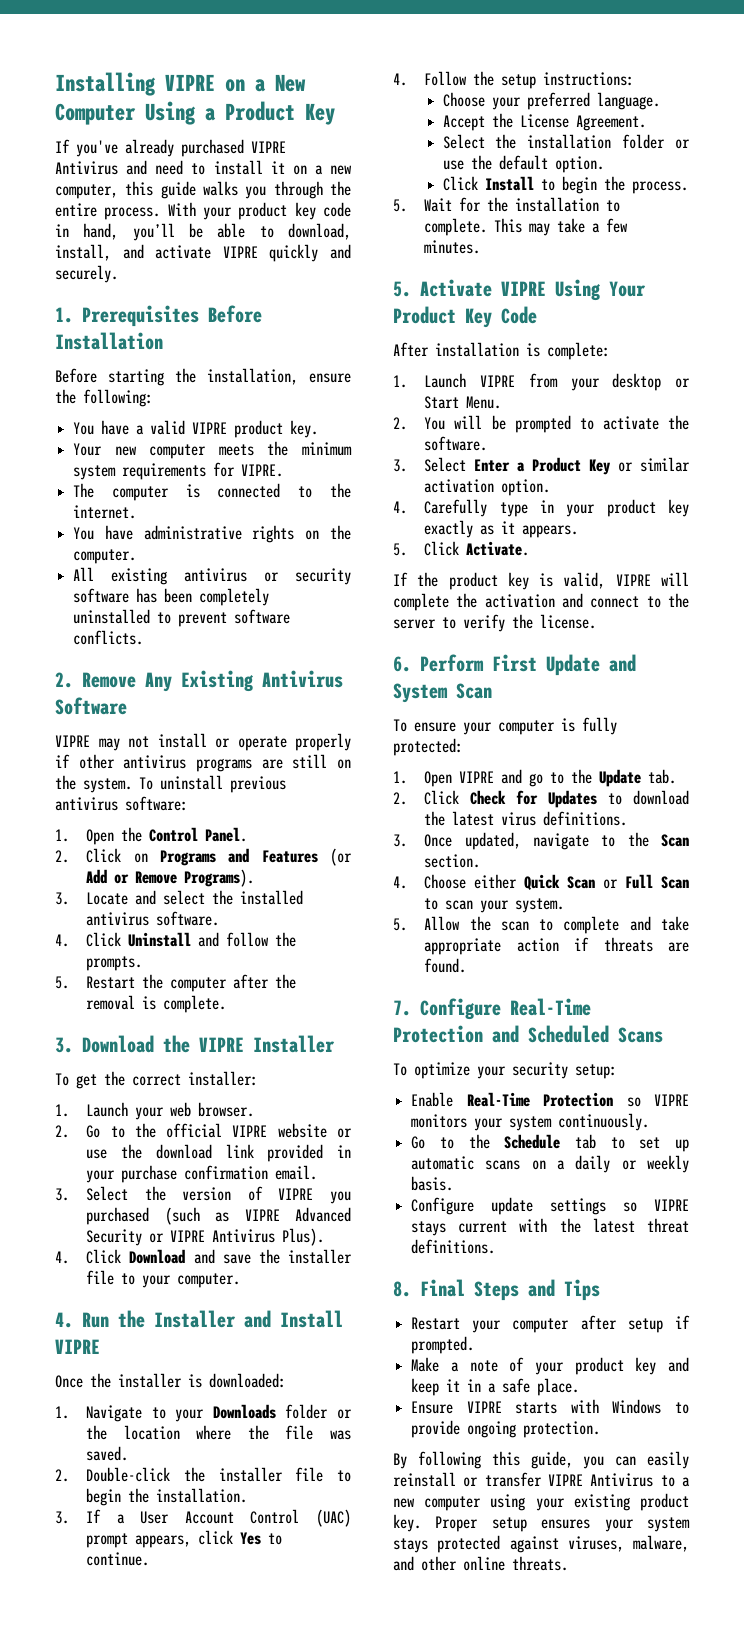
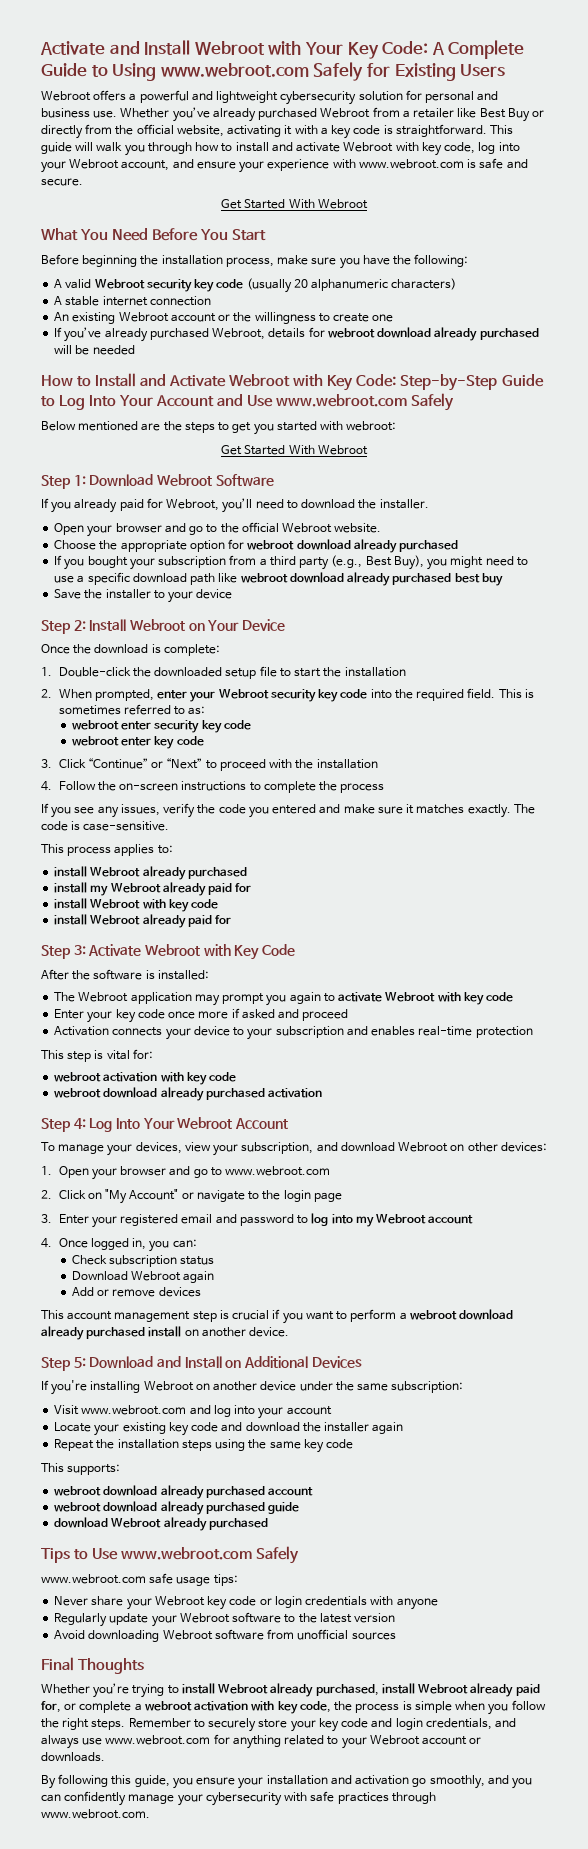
[55,72,306,96] [55,101,335,125] [55,139,286,157] [55,160,352,175] [55,181,351,199] [55,202,352,220] [55,223,351,241] [55,244,351,262] [55,265,118,283] [55,305,262,327] [55,332,163,350] [55,368,351,386] [55,389,153,407] [73,420,319,438] [73,441,352,459] [73,462,284,480] [73,483,351,501] [73,505,137,519] [73,525,351,543] [73,549,137,564] [73,567,351,585] [73,588,270,606] [73,609,291,627] [73,630,144,645] [55,670,343,692] [55,697,127,715] [55,733,351,751] [55,754,351,772] [55,775,286,793] [55,796,188,811] [55,827,248,845] [55,848,352,866] [86,869,255,887] [55,890,304,905] [86,911,220,926] [55,932,297,947] [86,956,143,971] [55,974,297,992] [86,995,227,1013] [55,1035,335,1053] [55,1071,258,1089] [55,1102,255,1120] [55,1123,352,1138] [86,1144,351,1162] [86,1165,318,1183] [55,1186,351,1204] [86,1207,351,1225] [86,1228,325,1246] [55,1249,352,1264] [86,1270,241,1288] [55,1310,343,1328] [55,1339,100,1354] [55,1373,286,1388] [55,1404,352,1422] [86,1425,351,1440] [86,1446,129,1461] [55,1467,351,1482] [86,1488,248,1506] [55,1509,351,1527] [86,1530,283,1548] [86,1552,150,1566] [393,71,635,89] [442,92,660,110] [442,113,646,131] [442,134,690,149] [442,155,604,173] [442,176,688,194] [393,197,621,212] [424,218,629,236] [424,240,481,254] [393,279,646,301] [393,306,537,328] [393,342,610,360] [393,373,690,391] [424,396,502,409] [393,415,689,433] [424,436,488,451] [393,457,690,475] [424,479,551,496] [393,499,689,517] [424,520,579,538] [393,541,530,556] [393,572,689,590] [393,593,689,611] [393,614,596,632] [393,654,636,676] [393,683,492,703] [393,717,617,735] [393,738,463,756] [393,769,677,787] [393,790,689,808] [424,811,628,826] [393,832,689,850] [424,854,481,868] [393,874,689,890] [424,898,565,913] [393,916,689,934] [424,937,689,955] [424,958,467,973] [393,998,591,1020] [393,1025,663,1043] [393,1062,617,1079] [411,1092,689,1107] [411,1113,650,1131] [411,1134,689,1152] [411,1155,689,1173] [411,1176,454,1191] [411,1197,689,1215] [411,1218,689,1236] [411,1239,496,1254] [393,1279,600,1301] [411,1315,690,1333] [411,1336,475,1354] [411,1357,689,1375] [411,1378,580,1396] [411,1399,689,1414] [411,1420,601,1438] Installing VIPRE on a New Computer Using a Product Key // If you've already purchased VIPRE Antivirus and need to install it on a new computer, this guide walks you through the entire process. With your product key code in hand, you’ll be able to download, install, and activate VIPRE quickly and securely. // 1. Prerequisites Before Installation // Before starting the installation, ensure the following: // You have a valid VIPRE product key. // Your new computer meets the minimum system requirements for VIPRE. // The computer is connected to the internet. // You have administrative rights on the computer. // All existing antivirus or security software has been completely uninstalled to prevent software conflicts. // 2. Remove Any Existing Antivirus Software // VIPRE may not install or operate properly if other antivirus programs are still on the system. To uninstall previous antivirus software: // 1. Open the Control Panel. // 2. Click on Programs and Features (or Add or Remove Programs). // 3. Locate and select the installed antivirus software. // 4. Click Uninstall and follow the prompts. // 5. Restart the computer after the removal is complete. // 3. Download the VIPRE Installer // To get the correct installer: // 1. Launch your web browser. // 2. Go to the official VIPRE website or use the download link provided in your purchase confirmation email. // 3. Select the version of VIPRE you purchased (such as VIPRE Advanced Security or VIPRE Antivirus Plus). // 4. Click Download and save the installer file to your computer. // 4. Run the Installer and Install VIPRE // Once the installer is downloaded: // 1. Navigate to your Downloads folder or the location where the file was saved. // 2. Double-click the installer file to begin the installation. // 3. If a User Account Control (UAC) prompt appears, click Yes to continue. // 4. Follow the setup instructions: // Choose your preferred language. // Accept the License Agreement. // Select the installation folder or use the default option. // Click Install to begin the process. // 5. Wait for the installation to complete. This may take a few minutes. // 5. Activate VIPRE Using Your Product Key Code // After installation is complete: // 1. Launch VIPRE from your desktop or Start Menu. // 2. You will be prompted to activate the software. // 3. Select Enter a Product Key or similar activation option. // 4. Carefully type in your product key exactly as it appears. // 5. Click Activate. // If the product key is valid, VIPRE will complete the activation and connect to the server to verify the license. // 6. Perform First Update and System Scan // To ensure your computer is fully protected: // 1. Open VIPRE and go to the Update tab. // 2. Click Check for Updates to download the latest virus definitions. // 3. Once updated, navigate to the Scan section. // 4. Choose either Quick Scan or Full Scan to scan your system. // 5. Allow the scan to complete and take appropriate action if threats are found. // 7. Configure Real-Time Protection and Scheduled Scans // To optimize your security setup: // Enable Real-Time Protection so VIPRE monitors your system continuously. // Go to the Schedule tab to set up automatic scans on a daily or weekly basis. // Configure update settings so VIPRE stays current with the latest threat definitions. // 8. Final Steps and Tips // Restart your computer after setup if prompted. // Make a note of your product key and keep it in a safe place. // Ensure VIPRE starts with Windows to provide ongoing protection. -> [40,40,525,59] [41,62,506,81] [41,90,499,105] [41,107,545,122] [41,124,514,139] [41,142,520,156] [41,158,528,173] [41,178,83,186] [221,199,368,209] [41,228,267,241] [41,254,469,269] [54,278,457,293] [54,296,211,306] [54,312,394,324] [54,327,539,342] [54,345,135,355] [41,373,544,391] [41,393,455,411] [41,421,397,435] [221,445,368,455] [41,474,274,489] [41,498,429,513] [54,522,382,537] [54,539,459,553] [54,555,528,570] [54,572,503,586] [54,589,233,603] [41,619,285,634] [41,644,220,656] [41,666,406,679] [41,688,534,702] [58,704,206,715] [71,720,251,733] [71,736,204,749] [41,758,378,771] [41,781,385,793] [41,803,535,818] [41,821,170,831] [41,844,173,856] [54,866,247,880] [54,882,252,896] [54,898,219,912] [54,914,232,928] [41,944,295,960] [41,969,209,980] [54,992,514,1006] [54,1008,349,1023] [54,1026,533,1040] [41,1049,153,1062] [54,1072,237,1085] [54,1087,323,1101] [41,1117,288,1132] [41,1142,547,1156] [41,1166,331,1180] [41,1189,342,1204] [41,1213,474,1228] [41,1238,197,1252] [71,1255,215,1267] [71,1271,215,1283] [71,1287,201,1297] [41,1309,514,1324] [41,1326,290,1340] [41,1356,362,1371] [41,1380,464,1395] [54,1405,332,1419] [54,1422,404,1436] [54,1439,354,1453] [41,1463,121,1475] [54,1485,314,1499] [54,1501,300,1515] [54,1517,268,1531] [41,1546,300,1564] [41,1573,238,1586] [54,1596,438,1610] [54,1612,396,1627] [54,1629,396,1642] [41,1657,145,1674] [41,1683,540,1698] [41,1700,546,1715] [41,1718,517,1732] [41,1734,482,1749] [41,1752,105,1762] Activate and Install Webroot with Your Key Code: A Complete Guide to Using www.webroot.com Safely for Existing Users // Webroot offers a powerful and lightweight cybersecurity solution for personal and business use. Whether you’ve already purchased Webroot from a retailer like Best Buy or directly from the official website, activating it with a key code is straightforward. This guide will walk you through how to install and activate Webroot with key code, log into your Webroot account, and ensure your experience with www.webroot.com is safe and secure. // Get Started With Webroot // What You Need Before You Start // Before beginning the installation process, make sure you have the following: // A valid Webroot security key code (usually 20 alphanumeric characters) // A stable internet connection // An existing Webroot account or the willingness to create one // If you’ve already purchased Webroot, details for webroot download already purchased will be needed // How to Install and Activate Webroot with Key Code: Step-by-Step Guide to Log Into Your Account and Use www.webroot.com Safely // Below mentioned are the steps to get you started with webroot: // Get Started With Webroot // Step 1: Download Webroot Software // If you already paid for Webroot, you’ll need to download the installer. // Open your browser and go to the official Webroot website. // Choose the appropriate option for webroot download already purchased // If you bought your subscription from a third party (e.g., Best Buy), you might need to use a specific download path like webroot download already purchased best buy // Save the installer to your device // Step 2: Install Webroot on Your Device // Once the download is complete: // 1. Double-click the downloaded setup file to start the installation // 2. When prompted, enter your Webroot security key code into the required field. This is sometimes referred to as: // webroot enter security key code // webroot enter key code // 3. Click “Continue” or “Next” to proceed with the installation // 4. Follow the on-screen instructions to complete the process // If you see any issues, verify the code you entered and make sure it matches exactly. The code is case-sensitive. // This process applies to: // install Webroot already purchased // install my Webroot already paid for // install Webroot with key code // install Webroot already paid for // Step 3: Activate Webroot with Key Code // After the software is installed: // The Webroot application may prompt you again to activate Webroot with key code // Enter your key code once more if asked and proceed // Activation connects your device to your subscription and enables real-time protection // This step is vital for: // webroot activation with key code // webroot download already purchased activation // Step 4: Log Into Your Webroot Account // To manage your devices, view your subscription, and download Webroot on other devices: // 1. Open your browser and go to www.webroot.com // 2. Click on "My Account" or navigate to the login page // 3. Enter your registered email and password to log into my Webroot account // 4. Once logged in, you can: // Check subscription status // Download Webroot again // Add or remove devices // This account management step is crucial if you want to perform a webroot download already purchased install on another device. // Step 5: Download and Install on Additional Devices // If you're installing Webroot on another device under the same subscription: // Visit www.webroot.com and log into your account // Locate your existing key code and download the installer again // Repeat the installation steps using the same key code // This supports: // webroot download already purchased account // webroot download already purchased guide // download Webroot already purchased // Tips to Use www.webroot.com Safely // www.webroot.com safe usage tips: // Never share your Webroot key code or login credentials with anyone // Regularly update your Webroot software to the latest version // Avoid downloading Webroot software from unofficial sources // Final Thoughts // Whether you’re trying to install Webroot already purchased, install Webroot already paid for, or complete a webroot activation with key code, the process is simple when you follow the right steps. Remember to securely store your key code and login credentials, and always use www.webroot.com for anything related to your Webroot account or downloads.
[615,1451,689,1469] [393,1472,690,1487] [393,1493,689,1511] [393,1514,690,1532] [393,1535,689,1553] [393,1556,568,1571] can easily reinstall or transfer VIPRE Antivirus to a new computer using your existing product key. Proper setup ensures your system stays protected against viruses, malware, and other online threats. -> [196,1775,533,1789] [41,1791,436,1806] [41,1809,150,1819] ensure your installation and activation go smoothly, and you can confidently manage your cybersecurity with safe practices through www.webroot.com.

